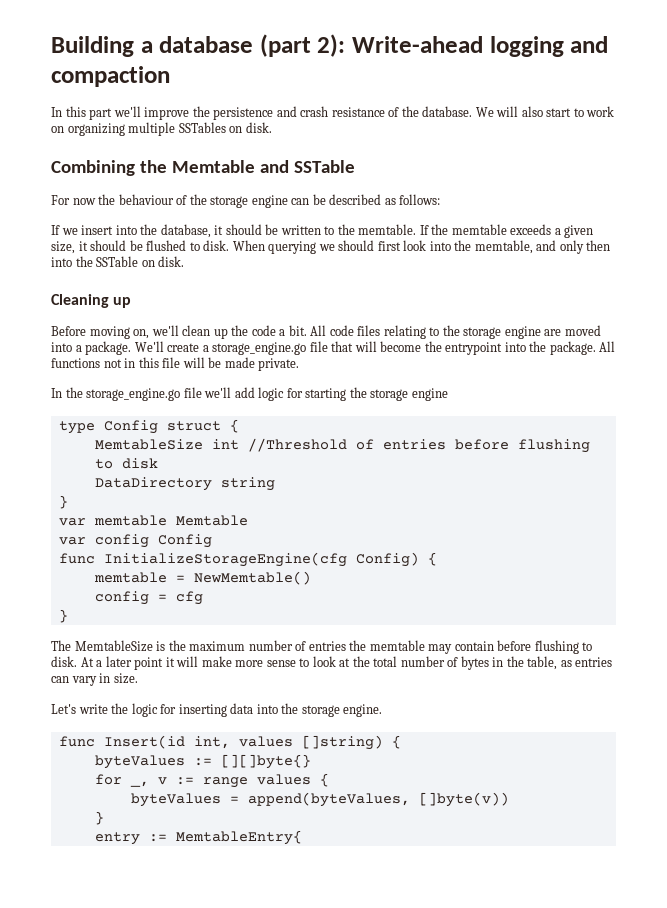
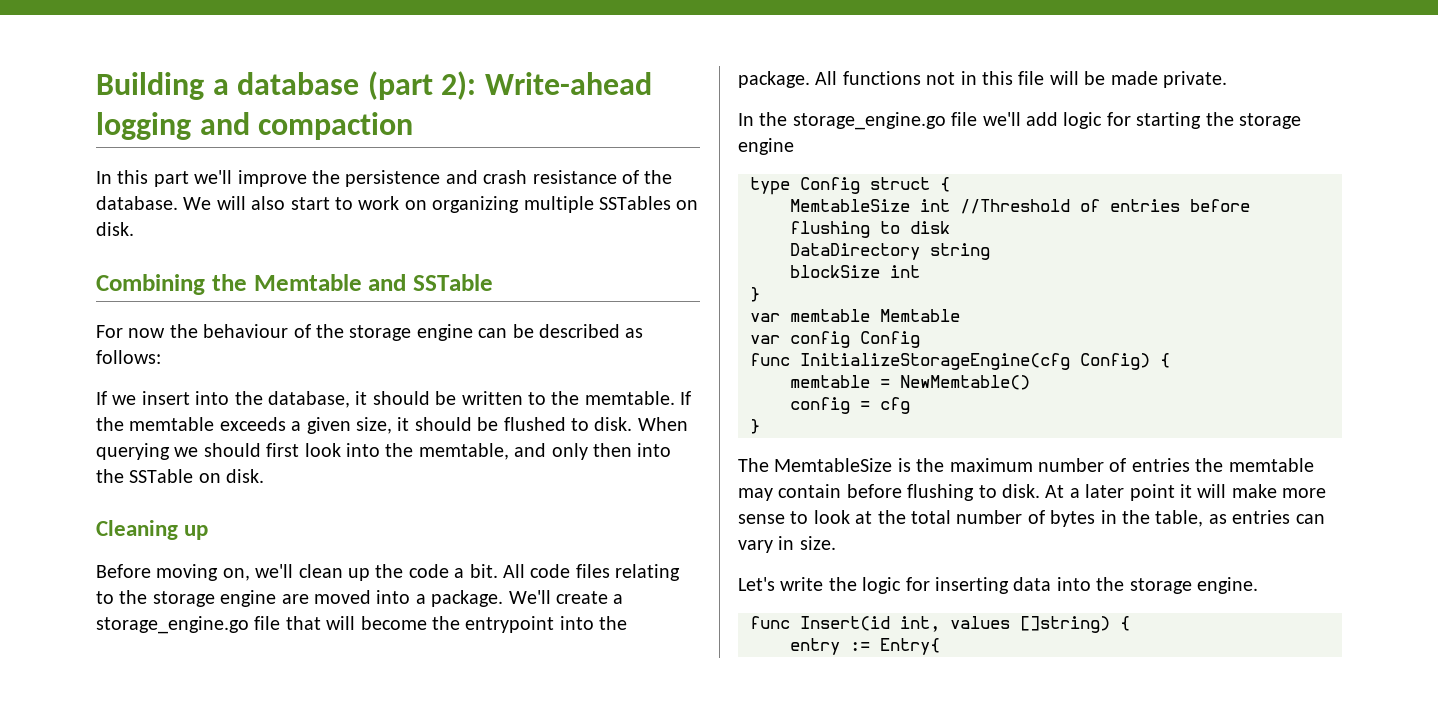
(275, 484) none -> [790,265,920,278] // blockSize int
[94,754,311,769] [94,773,329,788] [130,792,509,807] [94,811,104,825] // byteValues := [][]byte{} // for _, v := range values { // byteValues = append(byteValues, []byte(v)) // } -> (1130, 623) none
[175,830,302,845] MemtableEntry{ -> [880,638,940,655] Entry{

